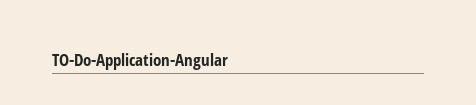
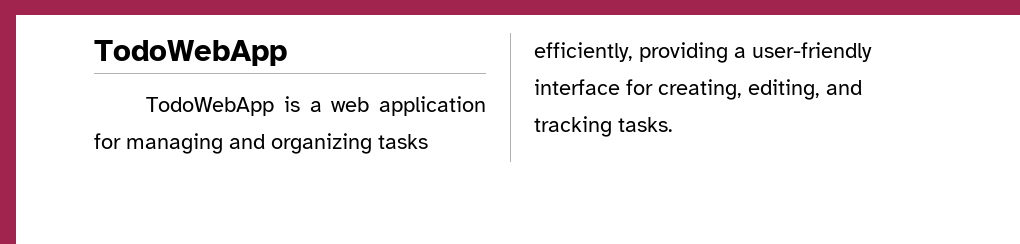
[52,53,228,70] TO-Do-Application-Angular -> [94,40,287,66] [146,96,486,116] [94,133,428,154] [534,42,872,63] [534,79,862,100] [534,116,673,137] TodoWebApp // TodoWebApp is a web application for managing and organizing tasks efficiently, providing a user-friendly interface for creating, editing, and tracking tasks.

